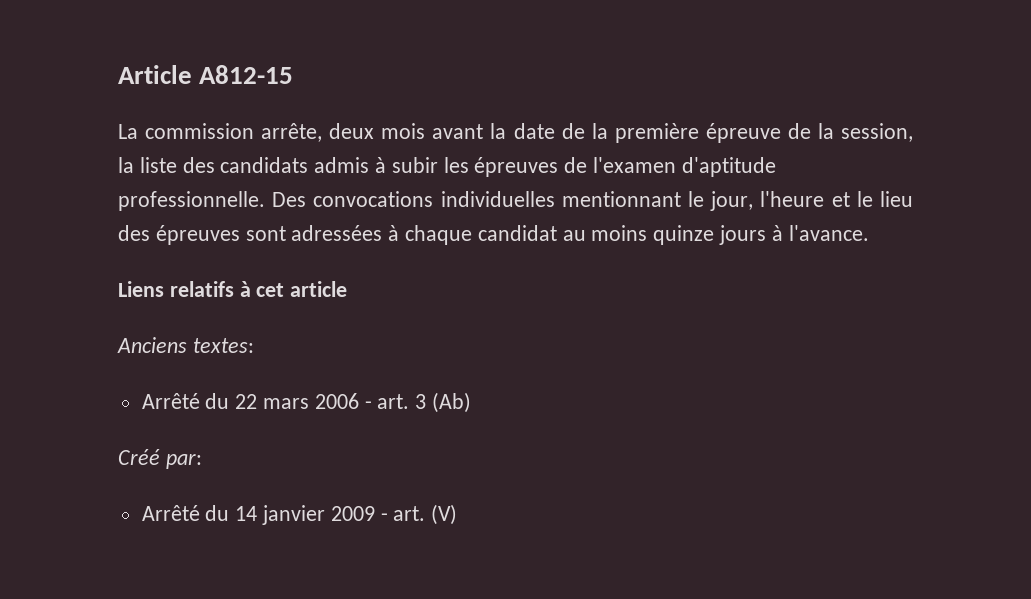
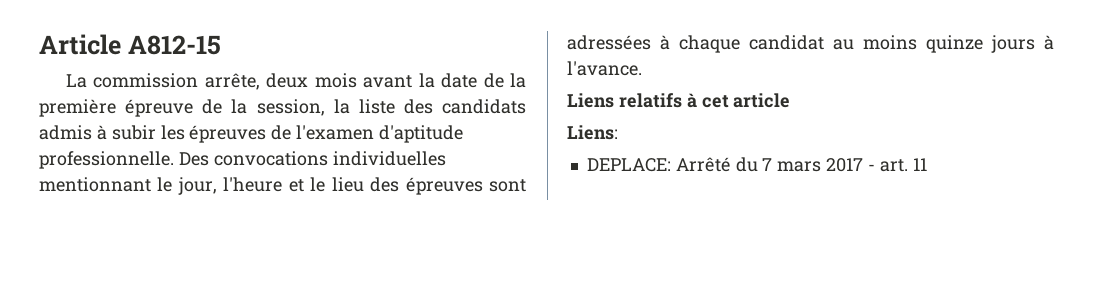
[117,337,254,353] [141,392,472,413] [118,449,202,469] [141,504,458,525] Anciens textes: // Arrêté du 22 mars 2006 - art. 3 (Ab) // Créé par: // Arrêté du 14 janvier 2009 - art. (V) -> [567,125,618,140] [586,157,927,172] Liens: // DEPLACE: Arrêté du 7 mars 2017 - art. 11

